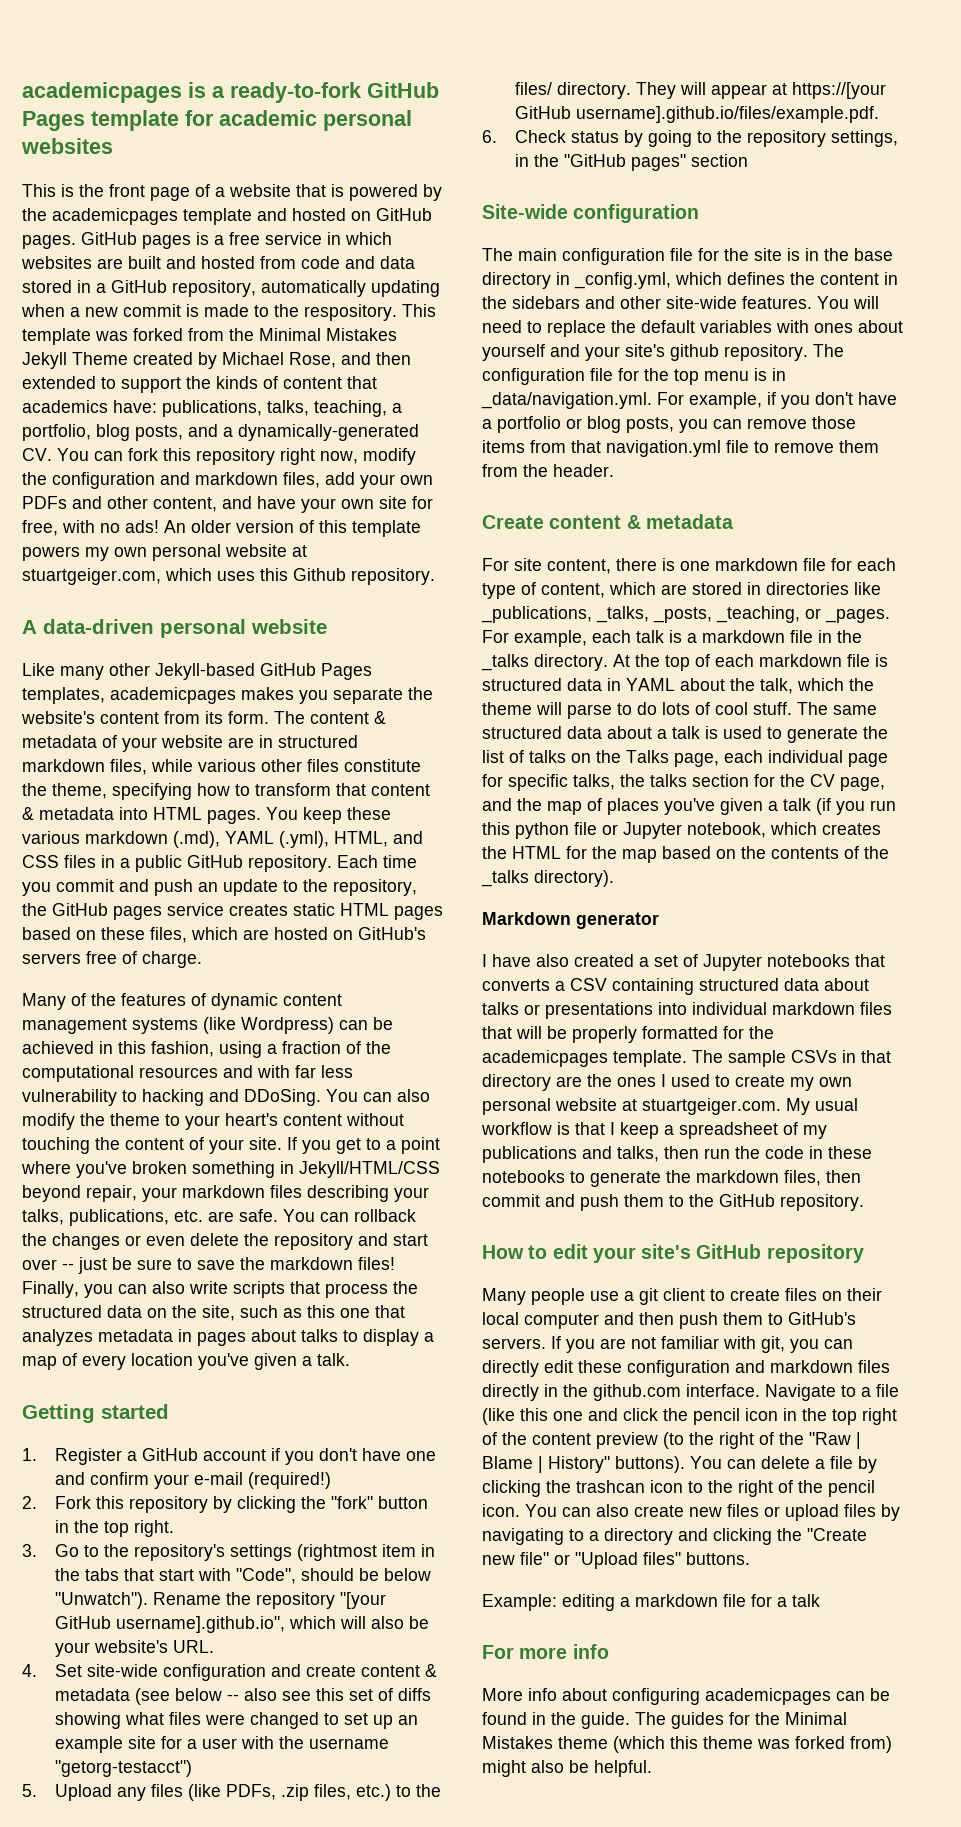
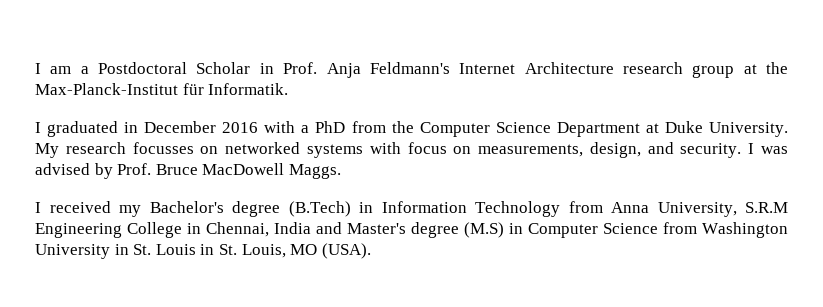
[22,82,439,103] [22,110,412,131] [21,138,113,154] [22,184,442,201] [22,208,432,225] [22,232,392,249] [21,256,415,269] [22,280,440,297] [21,304,436,321] [22,328,397,345] [22,352,411,369] [22,376,377,393] [22,400,402,417] [22,424,419,441] [22,448,416,465] [22,472,433,489] [22,496,433,513] [22,520,421,537] [22,544,307,561] [22,568,435,585] [22,619,327,638] [22,663,372,680] [22,687,433,704] [21,711,386,724] [22,735,358,752] [22,759,421,775] [22,783,430,800] [22,807,391,824] [22,831,423,848] [22,855,417,872] [22,879,417,896] [22,903,443,920] [22,927,426,943] [22,951,202,968] [22,993,342,1010] [22,1017,393,1034] [22,1041,391,1058] [22,1065,353,1082] [22,1089,430,1106] [22,1113,404,1130] [22,1137,440,1154] [21,1161,440,1178] [22,1185,429,1202] [22,1209,416,1226] [22,1233,428,1250] [22,1257,395,1274] [22,1281,418,1298] [22,1305,405,1321] [22,1329,434,1346] [22,1353,350,1370] [22,1404,169,1423] [22,1448,437,1465] [55,1472,332,1489] [22,1496,429,1513] [55,1520,175,1537] [22,1544,436,1561] [55,1568,432,1584] [55,1592,387,1609] [55,1616,430,1633] [55,1640,215,1657] [22,1664,438,1681] [55,1688,432,1705] [55,1712,419,1729] [55,1736,390,1753] [55,1760,193,1777] [22,1784,442,1801] [515,82,887,99] [515,106,880,123] [482,130,899,147] [515,154,749,171] [482,204,700,223] [482,248,893,265] [482,272,898,289] [482,296,879,309] [482,320,903,337] [482,344,844,361] [482,368,786,385] [481,392,897,409] [482,416,856,433] [482,440,879,457] [482,464,614,477] [482,514,733,529] [482,558,896,574] [482,582,881,599] [481,606,890,623] [482,630,862,647] [481,654,888,671] [482,678,874,694] [482,702,877,719] [482,726,888,743] [482,750,888,767] [482,774,885,791] [482,798,896,815] [482,822,881,839] [482,846,889,863] [481,870,614,887] [482,912,659,929] [482,954,885,971] [482,978,869,995] [482,1002,892,1019] [482,1026,774,1043] [482,1050,891,1067] [482,1074,852,1091] [482,1098,858,1115] [481,1122,827,1139] [482,1146,872,1163] [482,1170,861,1187] [482,1194,864,1211] [482,1244,864,1263] [482,1288,882,1305] [482,1312,856,1329] [482,1336,853,1353] [482,1360,890,1377] [482,1384,899,1401] [482,1408,897,1425] [482,1432,861,1449] [482,1456,877,1473] [482,1480,875,1497] [482,1504,900,1521] [482,1528,867,1545] [482,1552,750,1569] [482,1594,820,1611] [482,1644,609,1659] [482,1688,890,1705] [482,1712,847,1729] [482,1736,892,1753] [482,1760,652,1777] academicpages is a ready-to-fork GitHub Pages template for academic personal websites // This is the front page of a website that is powered by the academicpages template and hosted on GitHub pages. GitHub pages is a free service in which websites are built and hosted from code and data stored in a GitHub repository, automatically updating when a new commit is made to the respository. This template was forked from the Minimal Mistakes Jekyll Theme created by Michael Rose, and then extended to support the kinds of content that academics have: publications, talks, teaching, a portfolio, blog posts, and a dynamically-generated CV. You can fork this repository right now, modify the configuration and markdown files, add your own PDFs and other content, and have your own site for free, with no ads! An older version of this template powers my own personal website at stuartgeiger.com, which uses this Github repository. // A data-driven personal website // Like many other Jekyll-based GitHub Pages templates, academicpages makes you separate the website's content from its form. The content & metadata of your website are in structured markdown files, while various other files constitute the theme, specifying how to transform that content & metadata into HTML pages. You keep these various markdown (.md), YAML (.yml), HTML, and CSS files in a public GitHub repository. Each time you commit and push an update to the repository, the GitHub pages service creates static HTML pages based on these files, which are hosted on GitHub's servers free of charge. // Many of the features of dynamic content management systems (like Wordpress) can be achieved in this fashion, using a fraction of the computational resources and with far less vulnerability to hacking and DDoSing. You can also modify the theme to your heart's content without touching the content of your site. If you get to a point where you've broken something in Jekyll/HTML/CSS beyond repair, your markdown files describing your talks, publications, etc. are safe. You can rollback the changes or even delete the repository and start over -- just be sure to save the markdown files! Finally, you can also write scripts that process the structured data on the site, such as this one that analyzes metadata in pages about talks to display a map of every location you've given a talk. // Getting started // 1. Register a GitHub account if you don't have one and confirm your e-mail (required!) // 2. Fork this repository by clicking the "fork" button in the top right. // 3. Go to the repository's settings (rightmost item in the tabs that start with "Code", should be below "Unwatch"). Rename the repository "[your GitHub username].github.io", which will also be your website's URL. // 4. Set site-wide configuration and create content & metadata (see below -- also see this set of diffs showing what files were changed to set up an example site for a user with the username "getorg-testacct") // 5. Upload any files (like PDFs, .zip files, etc.) to the files/ directory. They will appear at https://[your GitHub username].github.io/files/example.pdf. // 6. Check status by going to the repository settings, in the "GitHub pages" section // Site-wide configuration // The main configuration file for the site is in the base directory in _config.yml, which defines the content in the sidebars and other site-wide features. You will need to replace the default variables with ones about yourself and your site's github repository. The configuration file for the top menu is in _data/navigation.yml. For example, if you don't have a portfolio or blog posts, you can remove those items from that navigation.yml file to remove them from the header. // Create content & metadata // For site content, there is one markdown file for each type of content, which are stored in directories like _publications, _talks, _posts, _teaching, or _pages. For example, each talk is a markdown file in the _talks directory. At the top of each markdown file is structured data in YAML about the talk, which the theme will parse to do lots of cool stuff. The same structured data about a talk is used to generate the list of talks on the Talks page, each individual page for specific talks, the talks section for the CV page, and the map of places you've given a talk (if you run this python file or Jupyter notebook, which creates the HTML for the map based on the contents of the _talks directory). // Markdown generator // I have also created a set of Jupyter notebooks that converts a CSV containing structured data about talks or presentations into individual markdown files that will be properly formatted for the academicpages template. The sample CSVs in that directory are the ones I used to create my own personal website at stuartgeiger.com. My usual workflow is that I keep a spreadsheet of my publications and talks, then run the code in these notebooks to generate the markdown files, then commit and push them to the GitHub repository. // How to edit your site's GitHub repository // Many people use a git client to create files on their local computer and then push them to GitHub's servers. If you are not familiar with git, you can directly edit these configuration and markdown files directly in the github.com interface. Navigate to a file (like this one and click the pencil icon in the top right of the content preview (to the right of the "Raw | Blame | History" buttons). You can delete a file by clicking the trashcan icon to the right of the pencil icon. You can also create new files or upload files by navigating to a directory and clicking the "Create new file" or "Upload files" buttons. // Example: editing a markdown file for a talk // For more info // More info about configuring academicpages can be found in the guide. The guides for the Minimal Mistakes theme (which this theme was forked from) might also be helpful. -> [35,62,788,78] [35,83,289,95] [35,121,789,137] [35,142,789,158] [35,163,341,179] [35,201,788,217] [35,222,788,238] [35,243,371,259] I am a Postdoctoral Scholar in Prof. Anja Feldmann's Internet Architecture research group at the Max-Planck-Institut für Informatik. // I graduated in December 2016 with a PhD from the Computer Science Department at Duke University. My research focusses on networked systems with focus on measurements, design, and security. I was advised by Prof. Bruce MacDowell Maggs. // I received my Bachelor's degree (B.Tech) in Information Technology from Anna University, S.R.M Engineering College in Chennai, India and Master's degree (M.S) in Computer Science from Washington University in St. Louis in St. Louis, MO (USA).

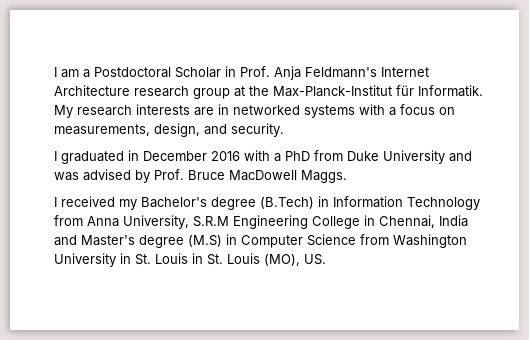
(289, 89) none -> [54,104,455,118] [54,123,284,137] My research interests are in networked systems with a focus on measurements, design, and security.
[391,121,789,137] [35,142,755,158] the Computer Science Department at Duke University. My research focusses on networked systems with focus on measurements, design, and security. I -> [347,150,472,164] Duke University and
[241,243,371,259] Louis, MO (USA). -> [227,253,326,266] Louis (MO), US.

